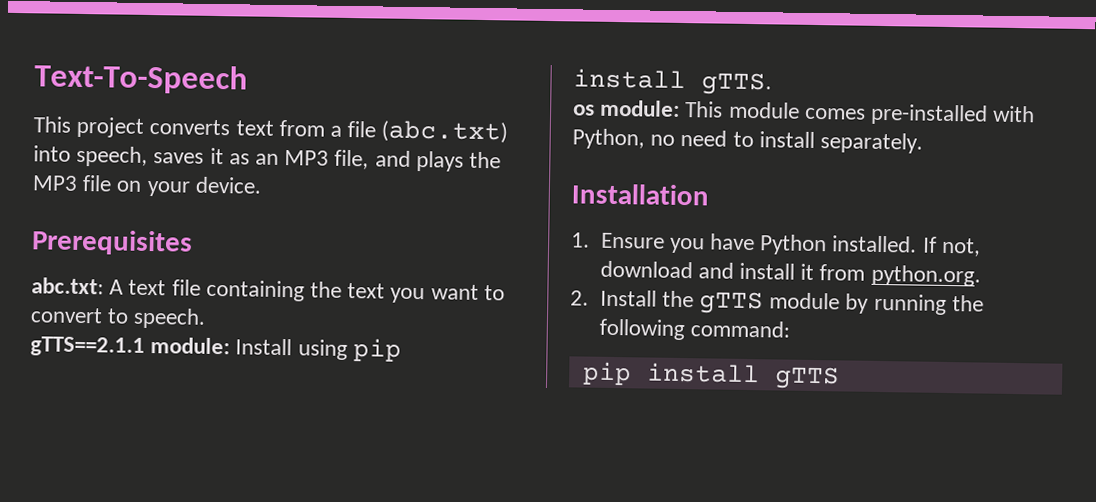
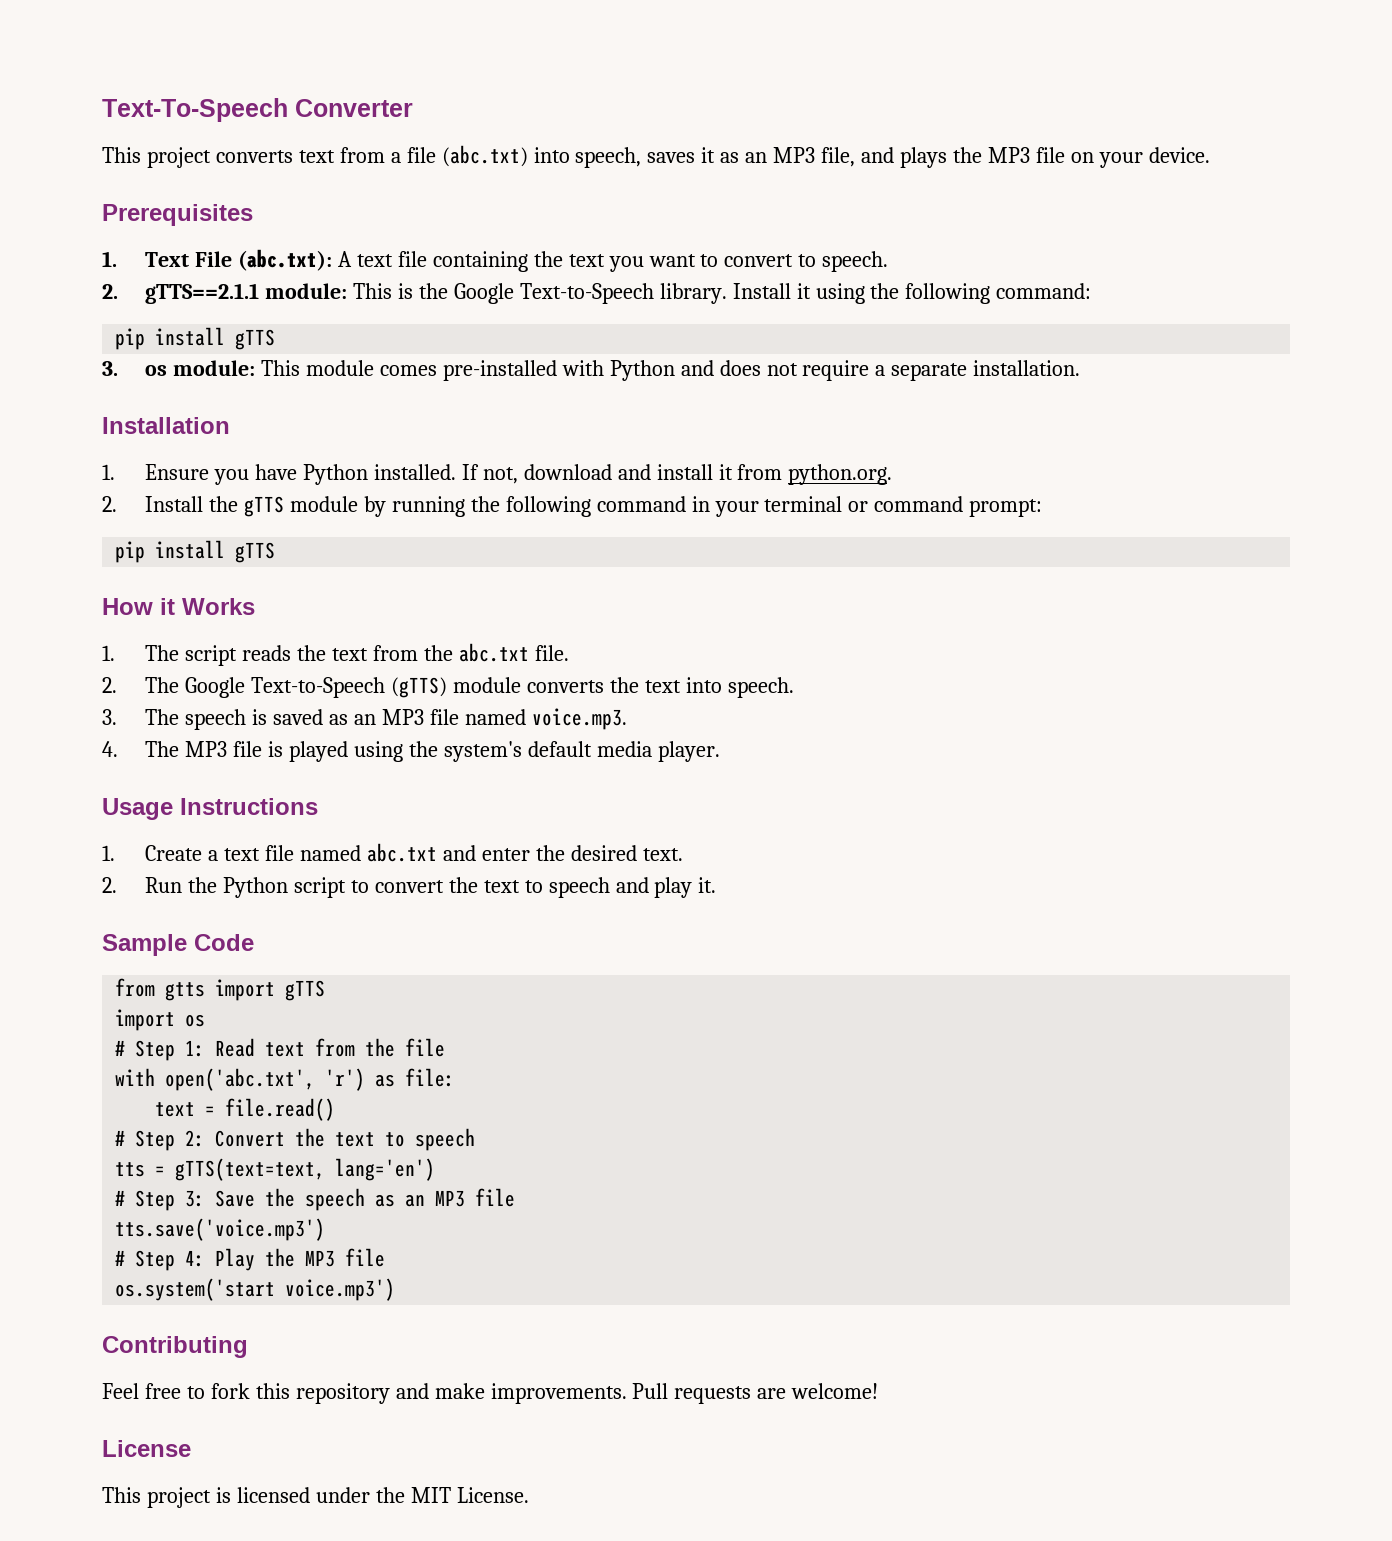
(248, 79) none -> [295,99,413,117] Converter
[31,277,104,295] abc.txt: -> [102,249,333,271] 1. Text File (abc.txt):
(207, 318) none -> [102,284,118,299] 2.
[235,338,402,362] [573,68,772,96] Install using pip install gTTS. // -> [353,283,1092,304] [115,327,276,350] [102,361,118,376] This is the Google Text-to-Speech library. Install it using the following command: // pip install gTTS // 3.
[572,128,924,154] Python, no need to install separately. -> [609,360,1081,381] Python and does not require a separate installation.
[689,320,790,338] [581,361,840,390] command: // pip install gTTS -> [596,496,1043,517] [115,540,276,563] [102,598,255,615] [102,643,569,666] [102,677,794,698] [102,708,627,730] [102,741,720,762] [102,798,318,820] [102,843,683,862] [102,877,717,898] [102,934,254,956] [115,978,326,1001] [115,1009,206,1031] [115,1038,446,1061] [115,1068,456,1091] [155,1098,336,1121] [115,1128,476,1151] [115,1158,436,1181] [115,1188,516,1211] [115,1218,326,1241] [115,1248,386,1271] [115,1278,396,1301] [102,1336,248,1358] [102,1383,879,1404] [102,1440,191,1457] [102,1487,529,1508] command in your terminal or command prompt: // pip install gTTS // How it Works // 1. The script reads the text from the abc.txt file. // 2. The Google Text-to-Speech (gTTS) module converts the text into speech. // 3. The speech is saved as an MP3 file named voice.mp3. // 4. The MP3 file is played using the system's default media player. // Usage Instructions // 1. Create a text file named abc.txt and enter the desired text. // 2. Run the Python script to convert the text to speech and play it. // Sample Code // from gtts import gTTS // import os // # Step 1: Read text from the file // with open('abc.txt', 'r') as file: // text = file.read() // # Step 2: Convert the text to speech // tts = gTTS(text=text, lang='en') // # Step 3: Save the speech as an MP3 file // tts.save('voice.mp3') // # Step 4: Play the MP3 file // os.system('start voice.mp3') // Contributing // Feel free to fork this repository and make improvements. Pull requests are welcome! // License // This project is licensed under the MIT License.

